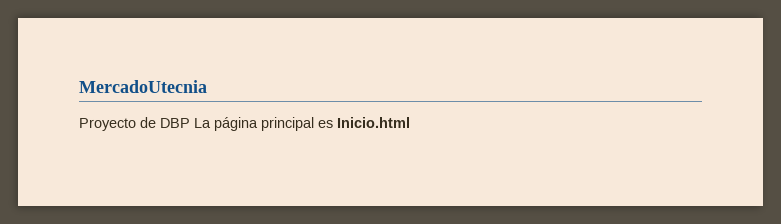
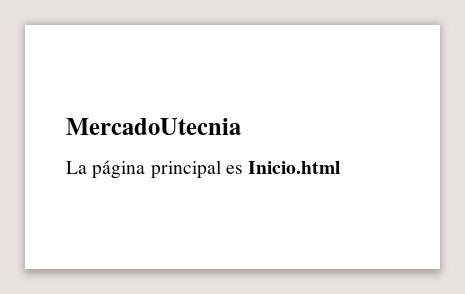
[79,117,190,131] Proyecto de DBP -> (241, 126) none

